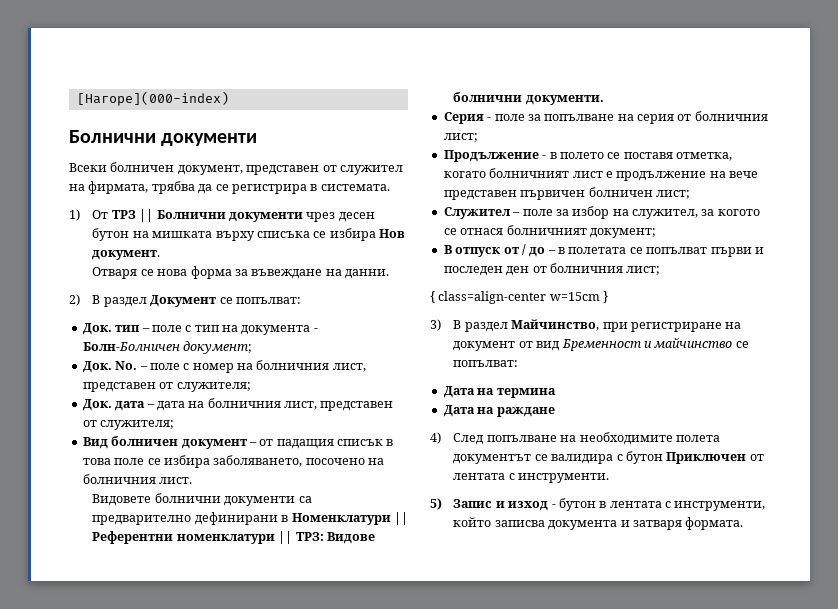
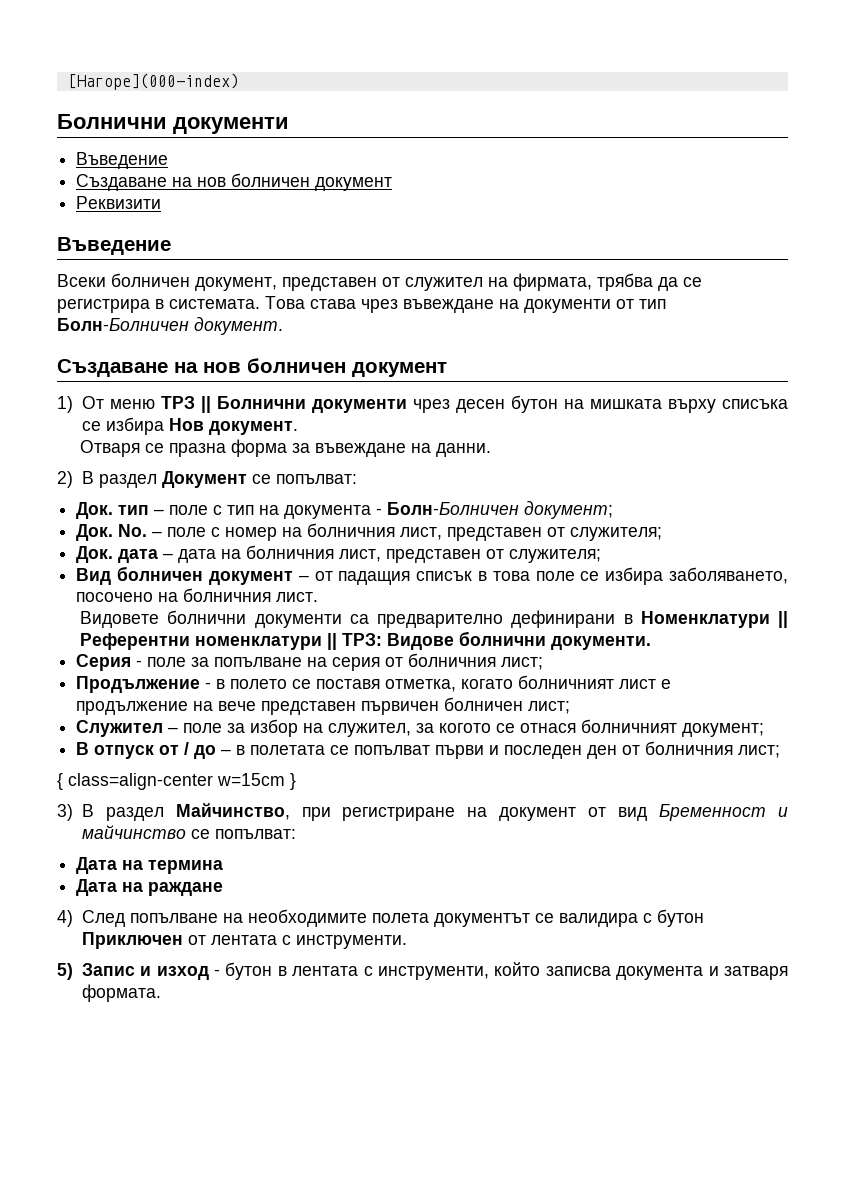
(258, 139) none -> [76,152,169,169] [76,173,393,191] [76,196,162,209] [57,237,171,255] // Въведение // Създаване на нов болничен документ // Реквизити // Въведение
(390, 187) none -> [265,296,666,313] [57,317,283,335] [57,358,447,377] Това става чрез въвеждане на документи от тип Болн-Болничен документ. // Създаване на нов болничен документ
(109, 214) none -> [109,399,155,409] меню
[157,269,188,276] нова -> [169,443,227,457] празна

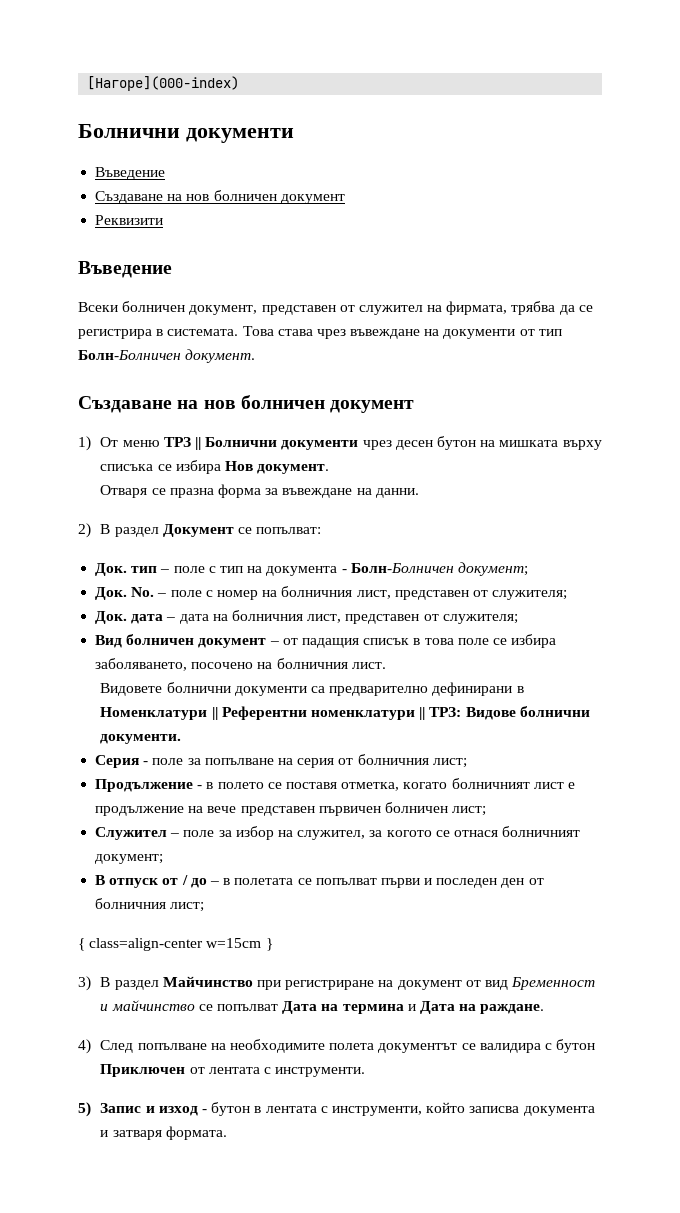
[175,803,290,820] Майчинство, -> [162,976,253,987] Майчинство
[214,829,296,839] попълват: // -> [217,1004,279,1011] попълват
[76,879,224,896] // Дата на раждане -> [407,1001,545,1014] и Дата на раждане.

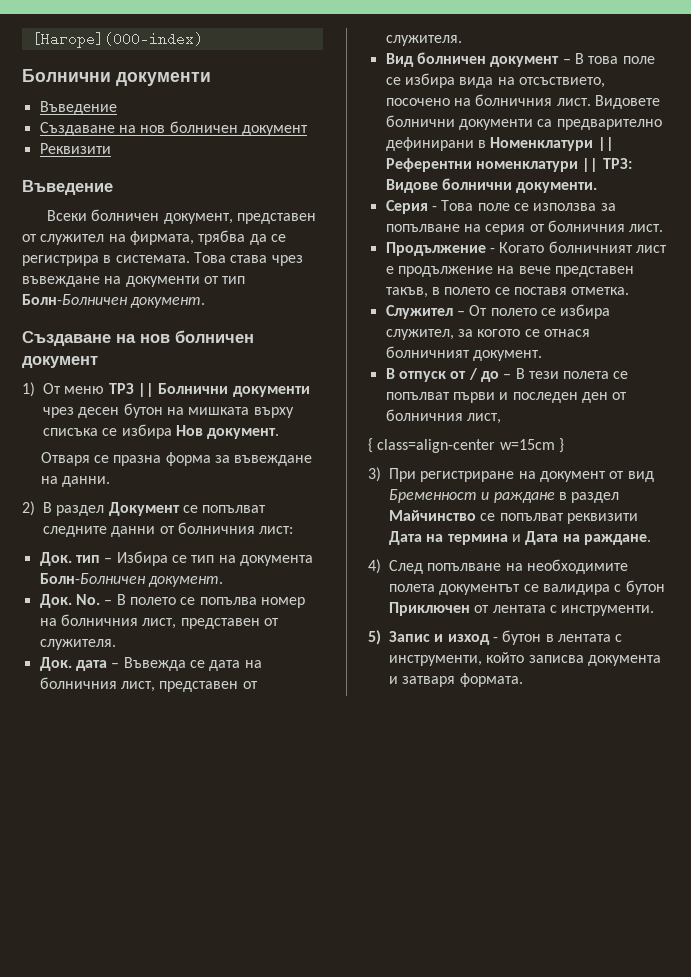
[256,527,322,534] попълват: -> [202,505,267,513] [43,522,294,537] попълват следните данни от болничния лист:
[173,566,216,573] поле с -> [116,551,187,566] Избира се
[341,562,528,576] - Болн-Болничен документ; -> [39,573,223,587] Болн-Болничен документ.
[170,590,213,597] поле с -> [116,594,257,605] В полето се попълва
[492,590,568,600] служителя; -> [39,639,116,650] служителя.
(176, 619) none -> [123,657,205,671] Въвежда се
[442,614,518,624] служителя; -> [385,35,462,46] служителя.
[282,638,421,648] от падащия списък в -> [574,53,584,64] В
[95,658,188,671] заболяването, -> [459,77,605,88] вида на отсъствието,
(386, 665) // -> (591, 102) none
[152,758,184,765] поле -> [441,200,597,211] Това поле се използва
[432,758,467,768] лист; -> [629,224,664,232] лист.
[206,782,448,791] в полето се поставя отметка, когато -> [499,242,545,253] Когато
[318,802,487,816] [95,826,293,840] първичен болничен лист; // Служител – поле за избор на -> [385,287,630,298] [385,304,611,319] такъв, в полето се поставя отметка. // Служител – От полето се избира
[95,854,164,864] документ; -> [472,350,542,361] документ.
[223,878,294,885] в полетата -> [515,368,610,379] В тези полета
[170,902,205,912] лист; -> [466,413,501,424] лист,
[100,976,282,990] В раздел Майчинство при -> [389,468,416,482] При
[111,1000,279,1011] майчинство се попълват -> [493,492,620,503] [389,510,638,524] раждане в раздел Майчинство се попълват реквизити

